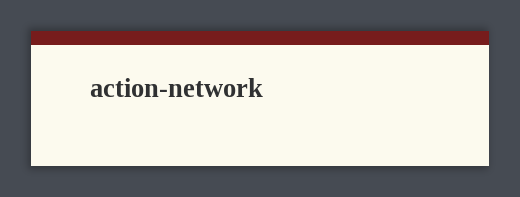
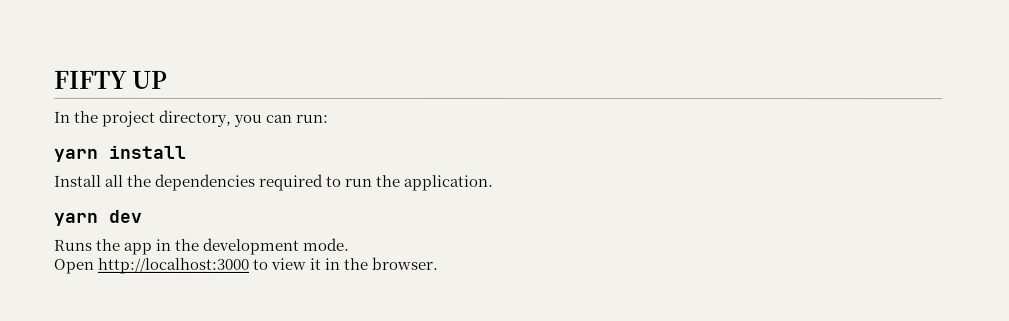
[90,78,263,97] action-network -> [54,70,169,89] [54,109,330,127] [53,145,187,162] [53,173,494,191] [53,209,142,226] [53,237,350,255] [53,256,439,274] FIFTY UP // In the project directory, you can run: // yarn install // Install all the dependencies required to run the application. // yarn dev // Runs the app in the development mode. // Open http://localhost:3000 to view it in the browser.

